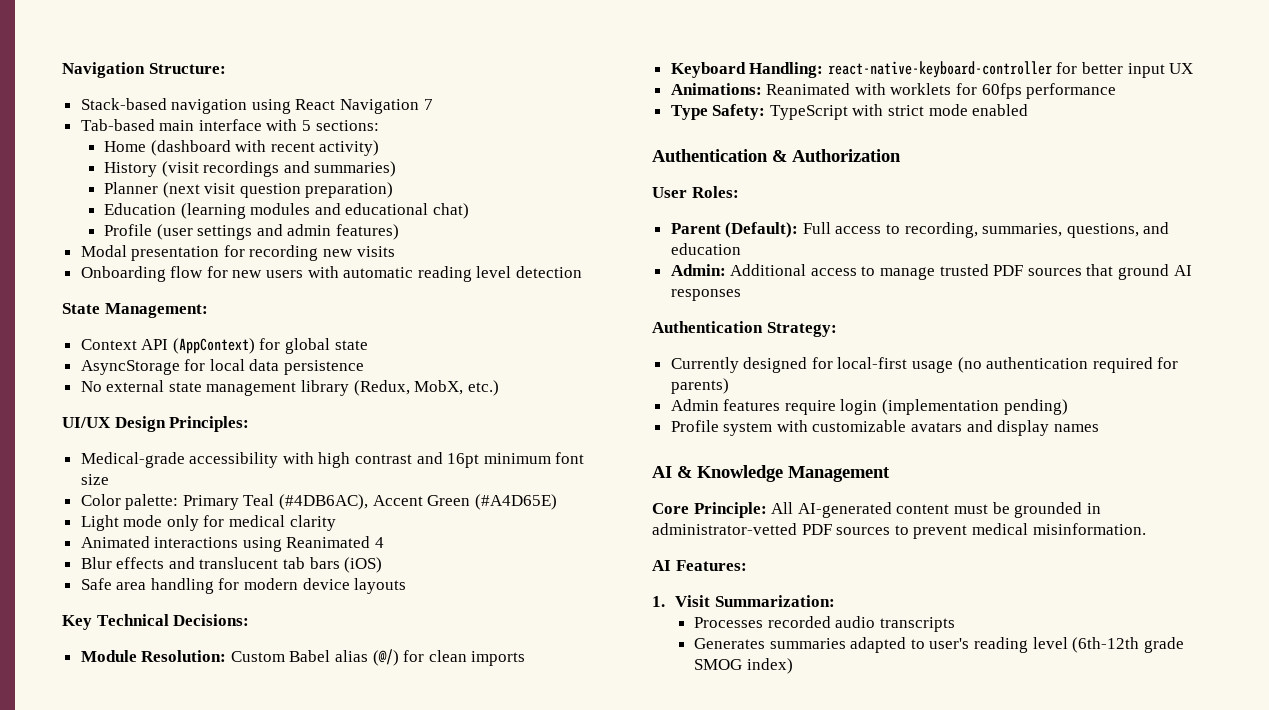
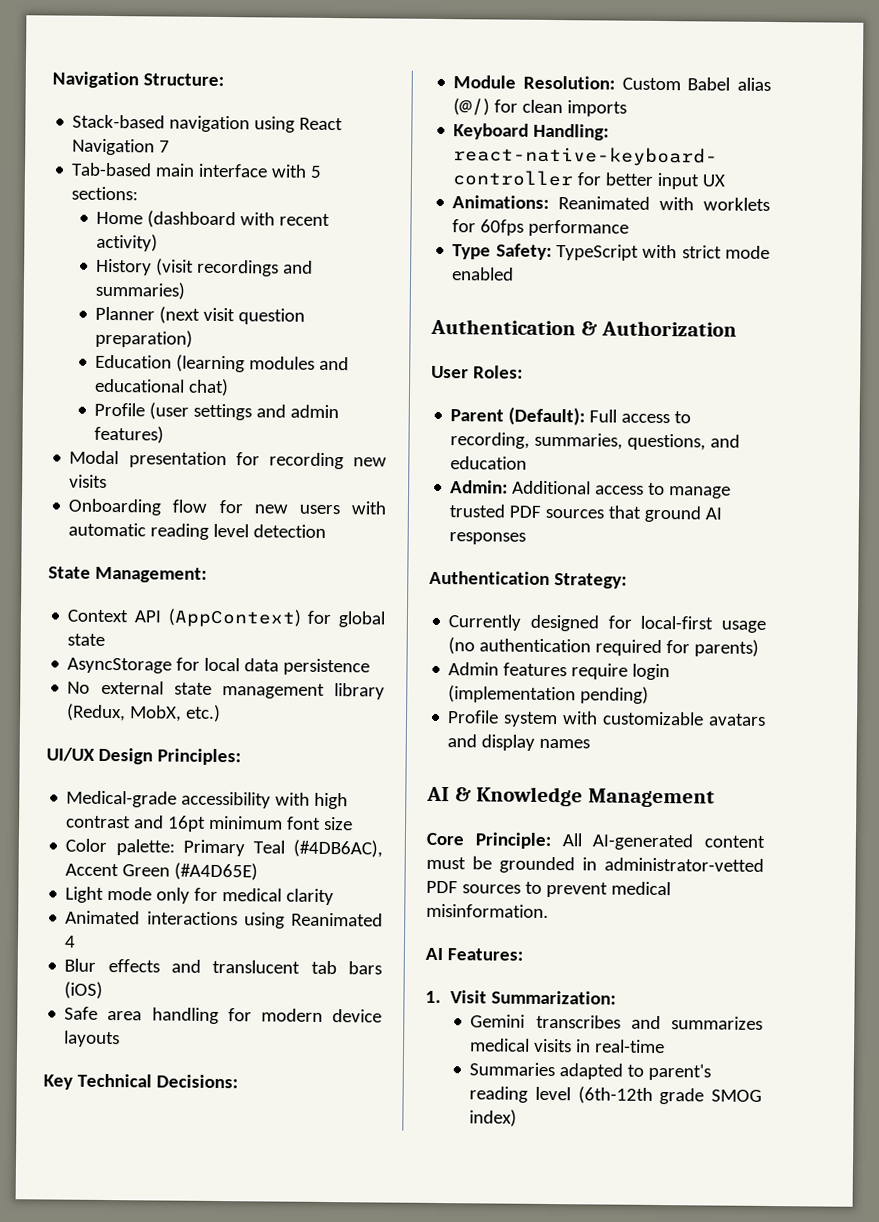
[693,616,955,632] [693,638,846,649] Processes recorded audio transcripts // Generates summaries -> [470,1014,763,1030] [470,1038,666,1054] [469,1062,556,1077] Gemini transcribes and summarizes medical visits in real-time // Summaries
[929,638,970,649] user's -> [648,1063,712,1081] parent's

